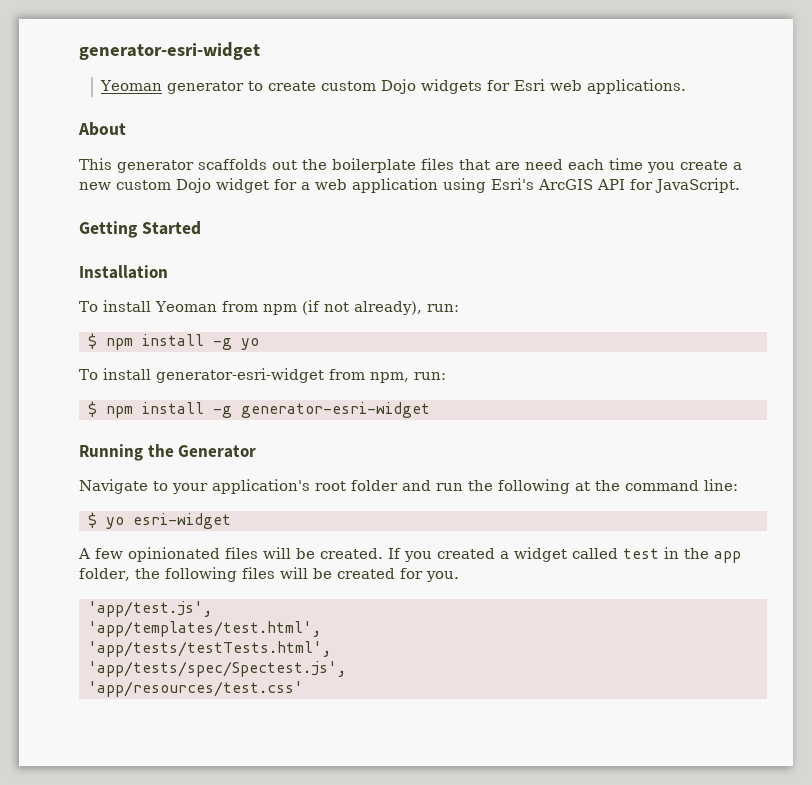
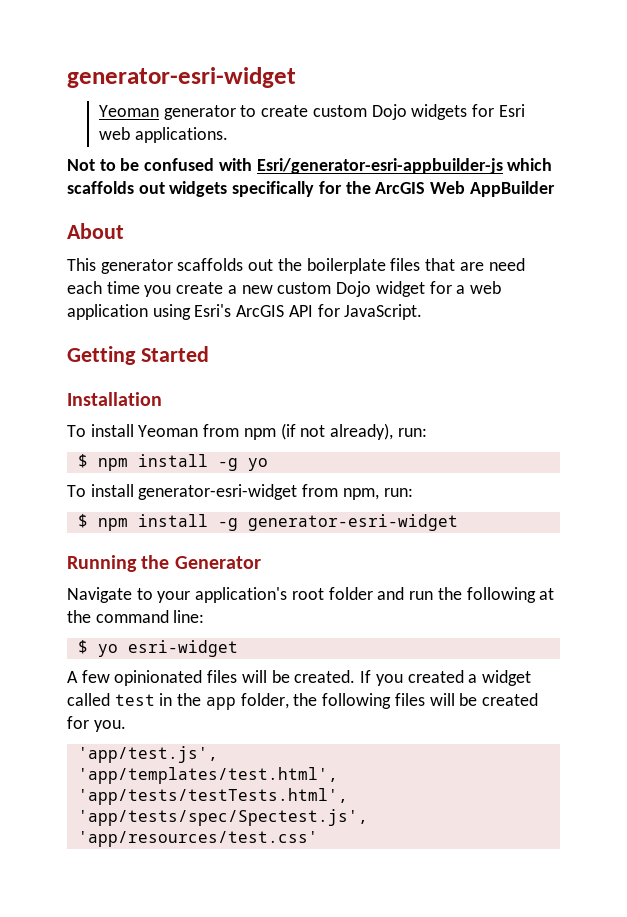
(687, 86) none -> [67,158,553,174] [67,181,555,197] // Not to be confused with Esri/generator-esri-appbuilder-js which scaffolds out widgets specifically for the ArcGIS Web AppBuilder

